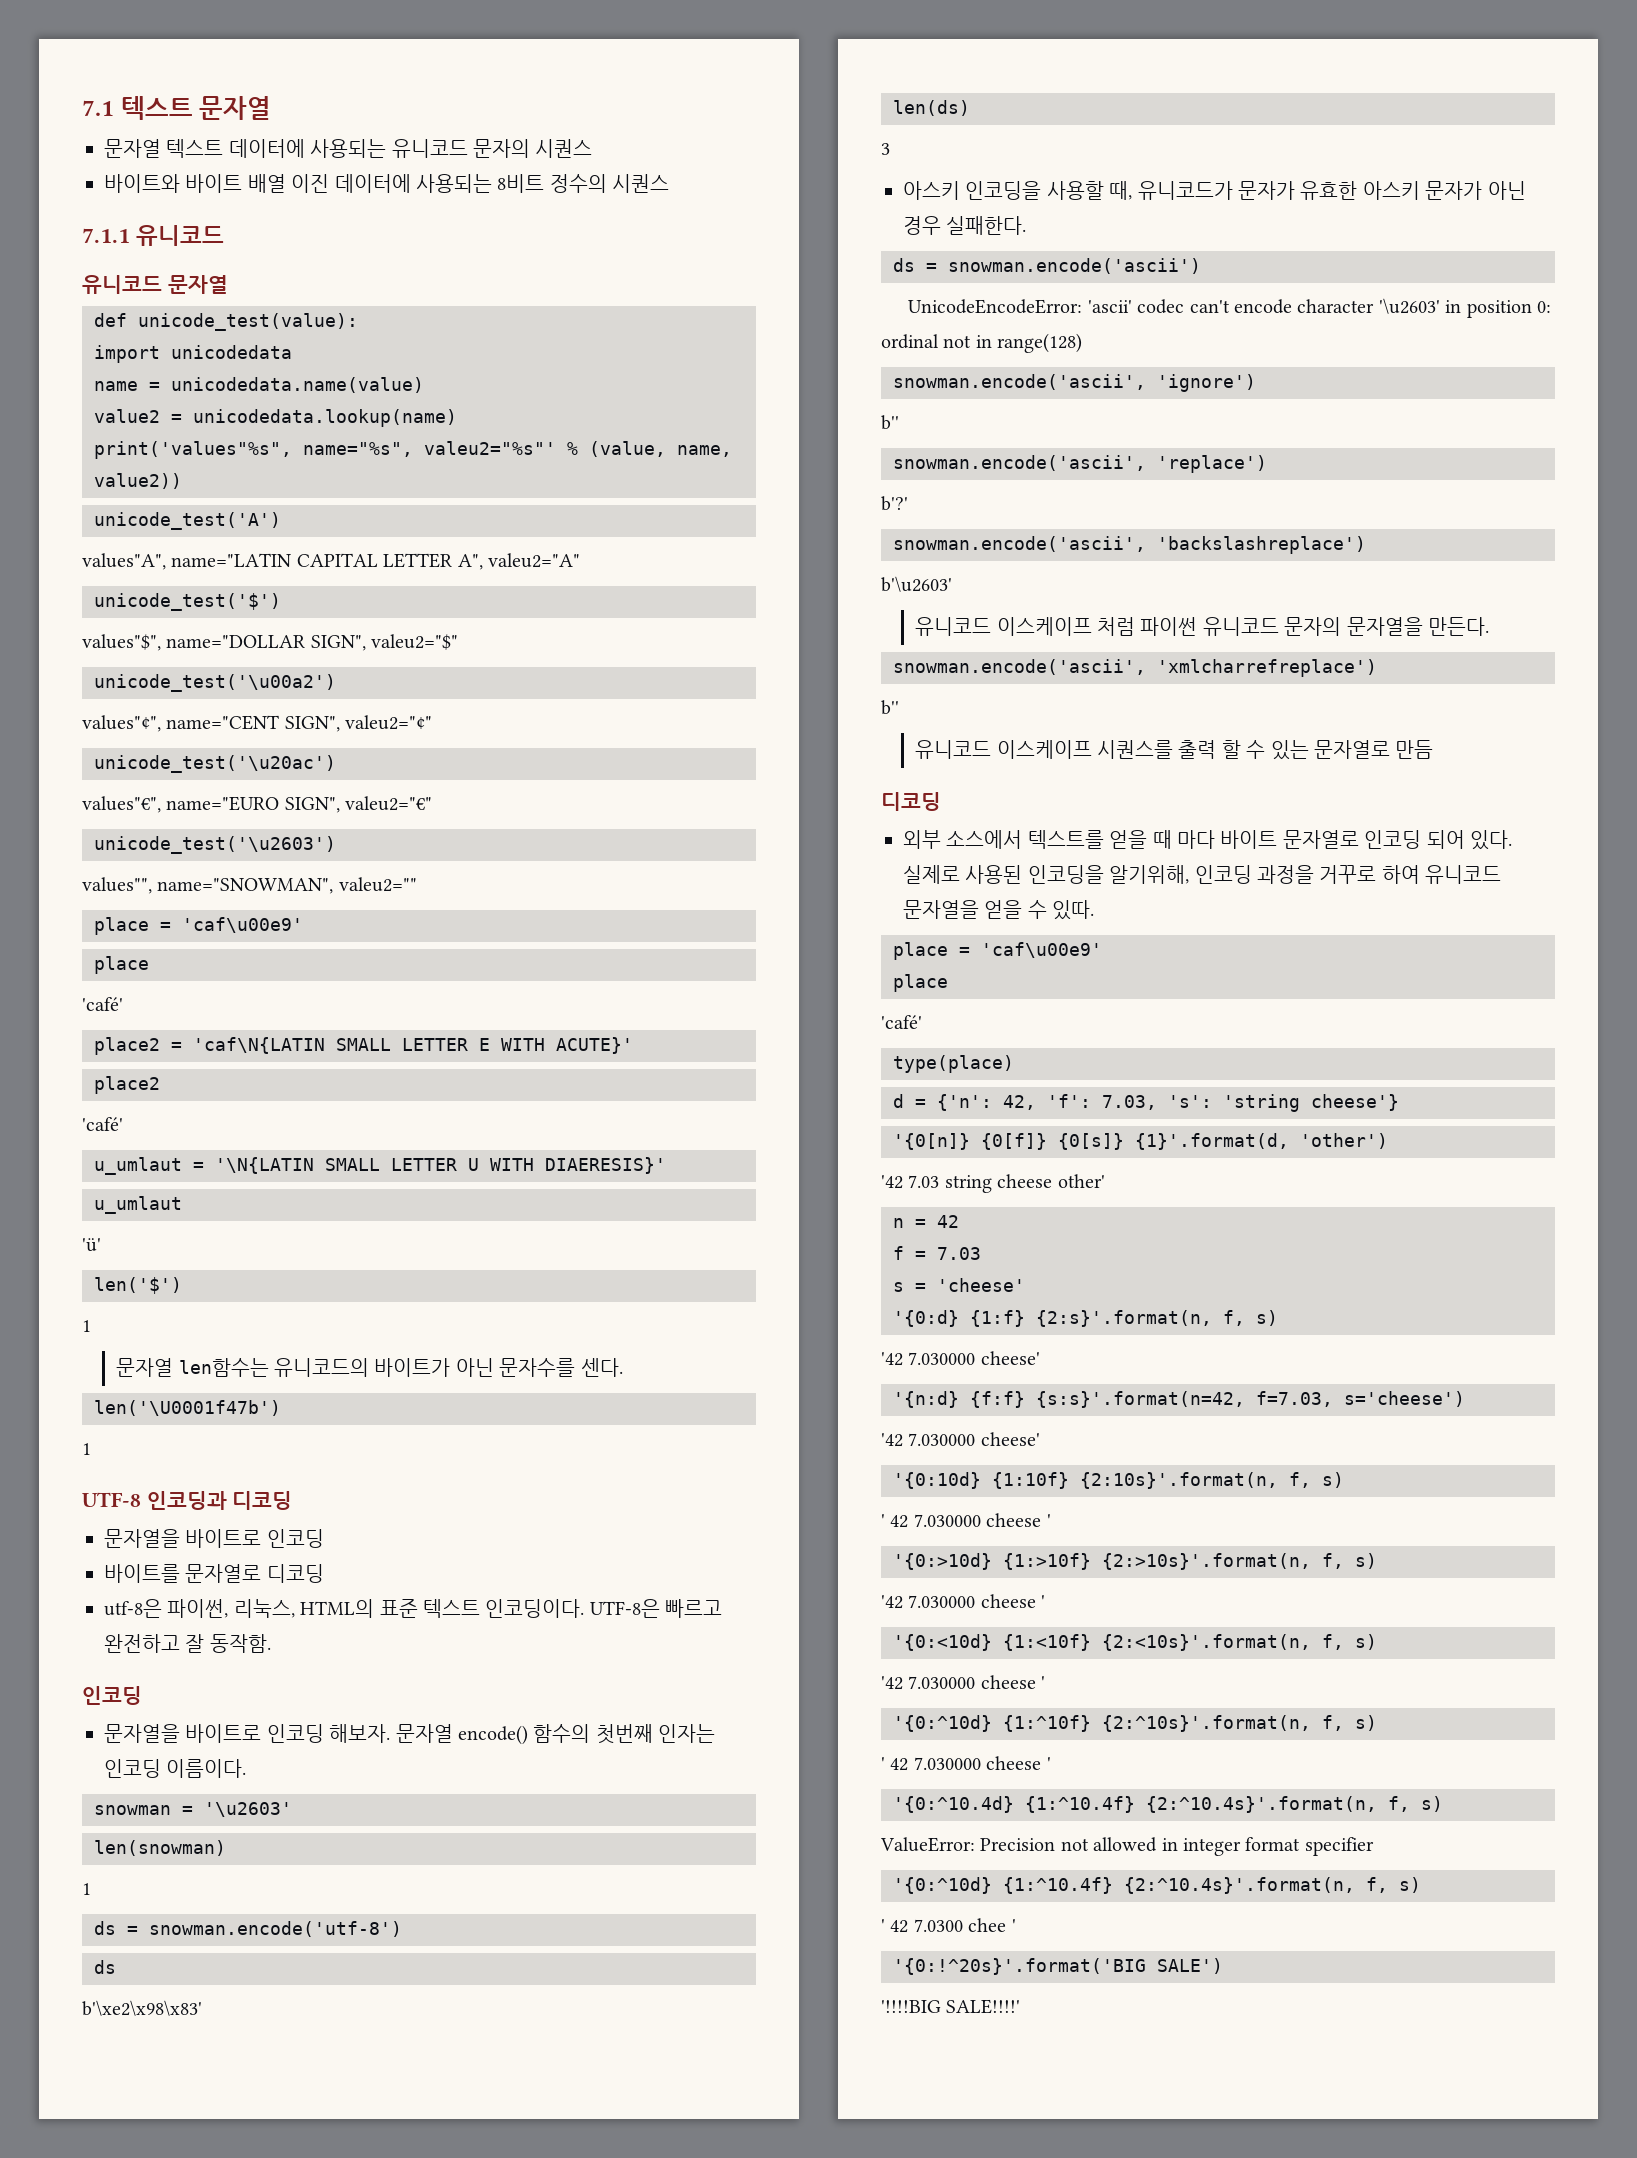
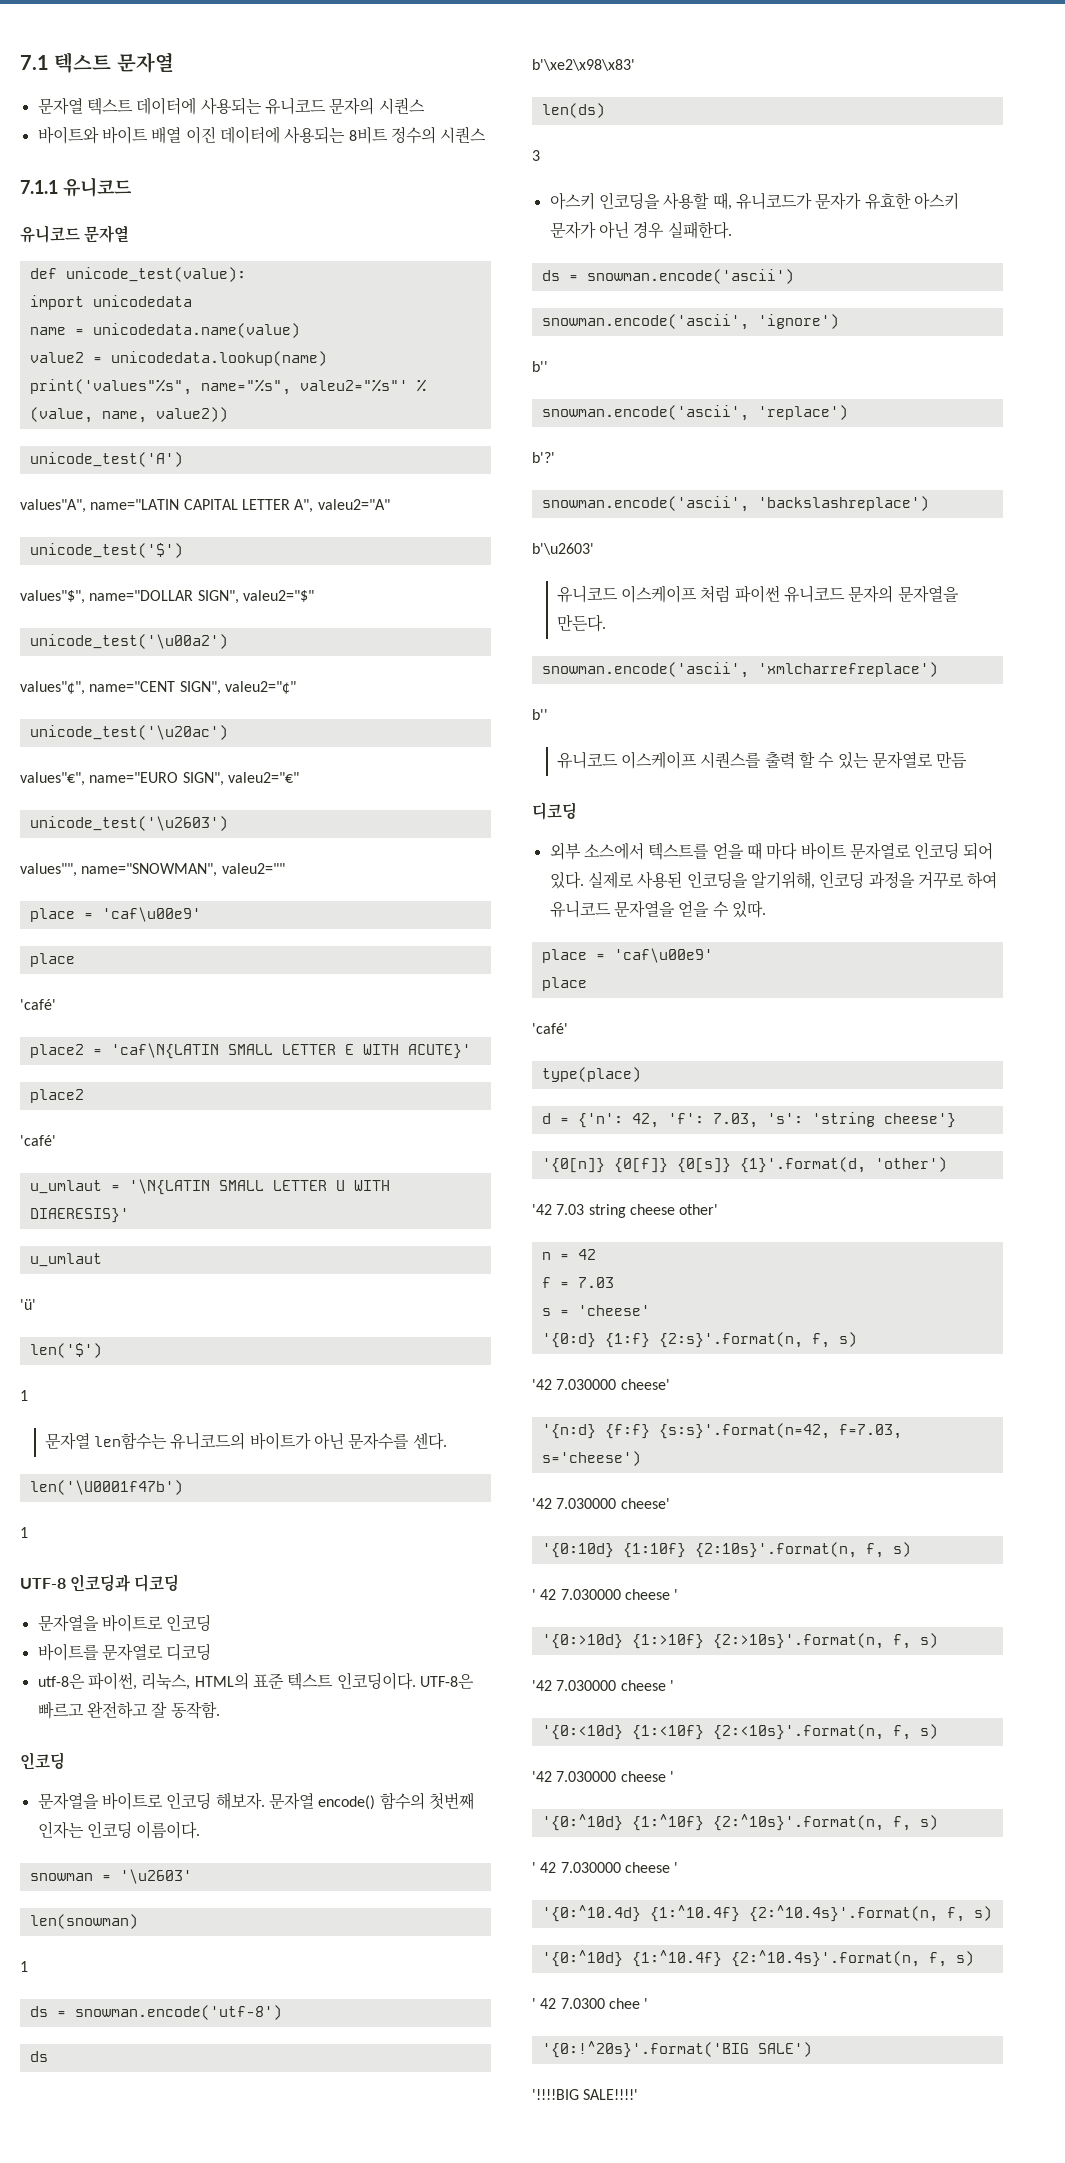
[908,298,1552,318] [881,333,1083,353] // UnicodeEncodeError: 'ascii' codec can't encode character '\u2603' in position 0: ordinal not in range(128) -> (794, 276) none
[880,1837,1374,1856] // ValueError: Precision not allowed in integer format specifier -> (992, 1913) none

